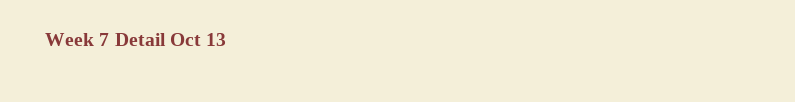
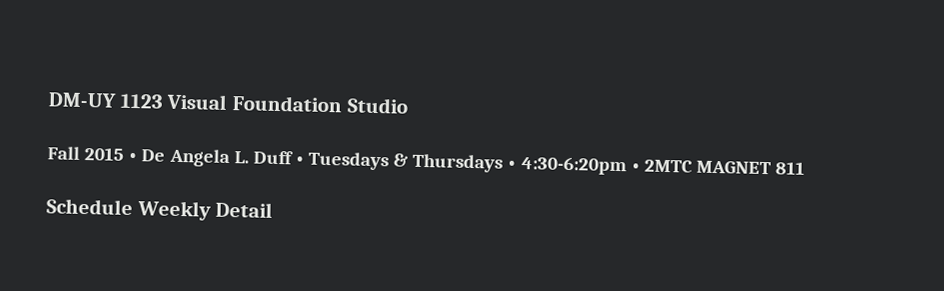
[45,33,227,46] Week 7 Detail Oct 13 -> [48,92,408,114] [47,146,806,176] [46,198,274,221] DM-UY 1123 Visual Foundation Studio // Fall 2015 • De Angela L. Duff • Tuesdays & Thursdays • 4:30-6:20pm • 2MTC MAGNET 811 // Schedule Weekly Detail

